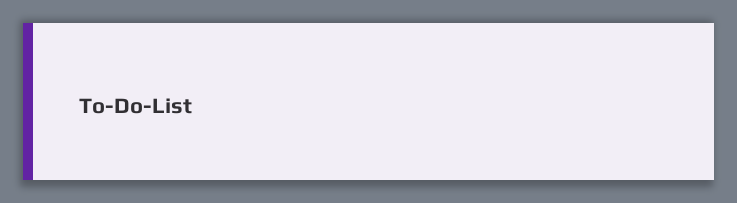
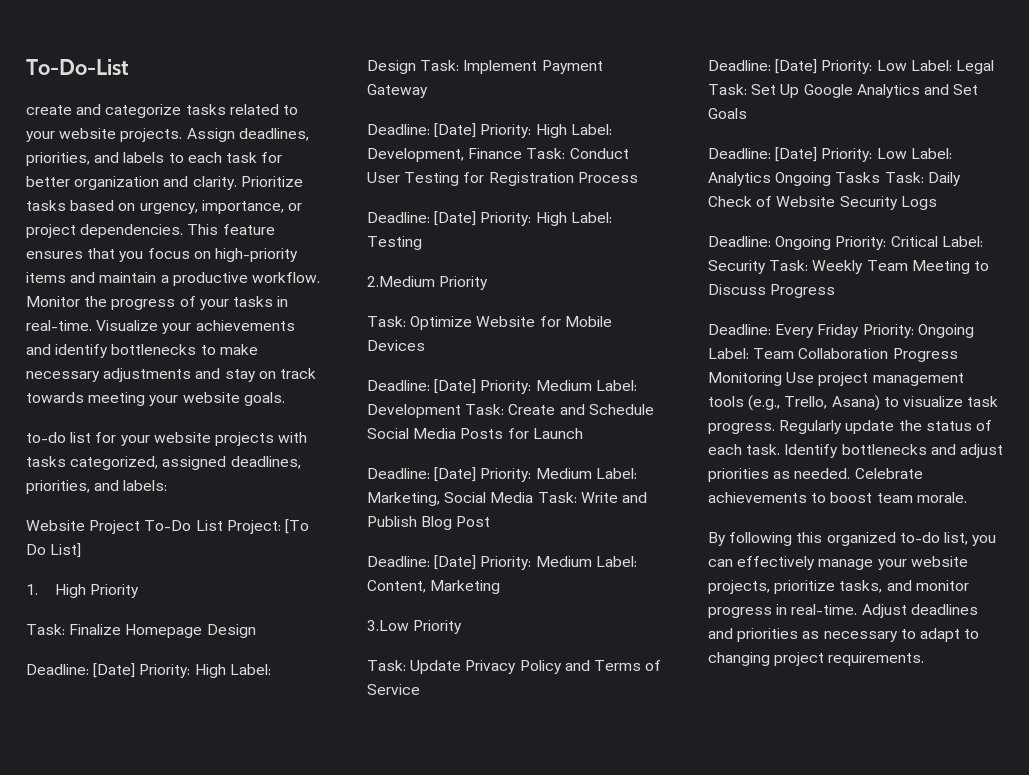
(192, 106) none -> [26,104,298,118] [26,128,309,142] [26,152,283,166] [26,176,303,190] [26,200,302,214] [26,224,275,238] [26,248,298,262] [26,272,320,286] [26,296,289,310] [26,320,295,334] [26,344,258,358] [26,368,316,382] [26,392,285,406] [26,432,308,446] [26,456,301,470] [26,480,168,494] [26,519,309,534] [26,543,82,558] [26,584,140,598] [26,624,256,638] [26,663,271,678] [367,60,603,74] [367,84,428,98] [367,123,612,138] [367,148,629,162] [367,172,638,186] [367,211,612,226] [367,236,422,250] [367,276,489,290] [367,316,612,330] [367,340,425,351] [367,379,637,394] [367,404,654,418] [367,428,583,439] [367,467,637,482] [367,492,647,506] [367,516,491,530] [367,555,637,570] [367,580,501,594] [367,620,463,634] [367,660,662,674] [367,684,420,695] [708,59,994,74] [708,84,979,98] [708,108,747,119] [708,147,952,162] [708,172,961,186] [708,196,937,210] [708,236,983,250] [708,260,989,274] [708,284,836,298] [708,324,974,338] [708,348,958,362] [708,372,964,386] [708,395,999,411] [708,420,992,434] [708,444,1003,458] [708,468,923,482] [708,492,967,503] [708,532,997,546] [708,556,968,570] [708,580,969,594] [708,604,978,618] [708,628,980,642] [708,652,925,666] // create and categorize tasks related to your website projects. Assign deadlines, priorities, and labels to each task for better organization and clarity. Prioritize tasks based on urgency, importance, or project dependencies. This feature ensures that you focus on high-priority items and maintain a productive workflow. Monitor the progress of your tasks in real-time. Visualize your achievements and identify bottlenecks to make necessary adjustments and stay on track towards meeting your website goals. // to-do list for your website projects with tasks categorized, assigned deadlines, priorities, and labels: // Website Project To-Do List Project: [To Do List] // 1. High Priority // Task: Finalize Homepage Design // Deadline: [Date] Priority: High Label: Design Task: Implement Payment Gateway // Deadline: [Date] Priority: High Label: Development, Finance Task: Conduct User Testing for Registration Process // Deadline: [Date] Priority: High Label: Testing // 2.Medium Priority // Task: Optimize Website for Mobile Devices // Deadline: [Date] Priority: Medium Label: Development Task: Create and Schedule Social Media Posts for Launch // Deadline: [Date] Priority: Medium Label: Marketing, Social Media Task: Write and Publish Blog Post // Deadline: [Date] Priority: Medium Label: Content, Marketing // 3.Low Priority // Task: Update Privacy Policy and Terms of Service // Deadline: [Date] Priority: Low Label: Legal Task: Set Up Google Analytics and Set Goals // Deadline: [Date] Priority: Low Label: Analytics Ongoing Tasks Task: Daily Check of Website Security Logs // Deadline: Ongoing Priority: Critical Label: Security Task: Weekly Team Meeting to Discuss Progress // Deadline: Every Friday Priority: Ongoing Label: Team Collaboration Progress Monitoring Use project management tools (e.g., Trello, Asana) to visualize task progress. Regularly update the status of each task. Identify bottlenecks and adjust priorities as needed. Celebrate achievements to boost team morale. // By following this organized to-do list, you can effectively manage your website projects, prioritize tasks, and monitor progress in real-time. Adjust deadlines and priorities as necessary to adapt to changing project requirements.

